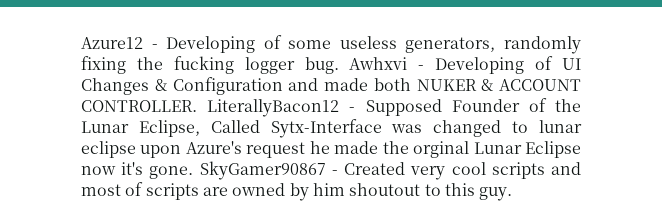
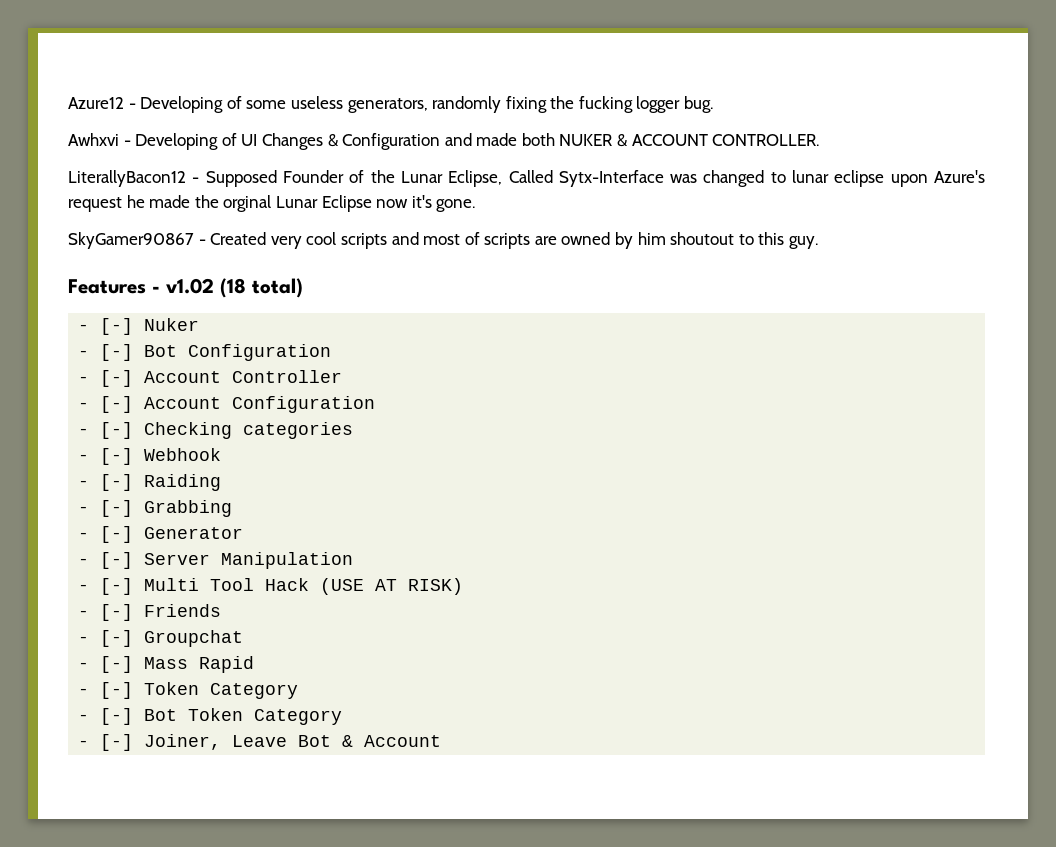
(339, 65) none -> (714, 104) //
(197, 106) none -> (820, 140) //
(194, 172) none -> (476, 205) //
(513, 194) none -> [68,278,303,298] [78,318,200,335] [78,344,332,361] [78,370,343,387] [78,396,376,413] [78,422,354,439] [78,448,222,465] [78,474,222,491] [78,500,233,517] [78,526,244,543] [78,552,354,569] [78,578,464,595] [78,604,222,621] [78,630,244,647] [78,656,255,673] [78,682,299,699] [78,708,343,725] [78,734,442,751] // Features - v1.02 (18 total) // - [-] Nuker // - [-] Bot Configuration // - [-] Account Controller // - [-] Account Configuration // - [-] Checking categories // - [-] Webhook // - [-] Raiding // - [-] Grabbing // - [-] Generator // - [-] Server Manipulation // - [-] Multi Tool Hack (USE AT RISK) // - [-] Friends // - [-] Groupchat // - [-] Mass Rapid // - [-] Token Category // - [-] Bot Token Category // - [-] Joiner, Leave Bot & Account

